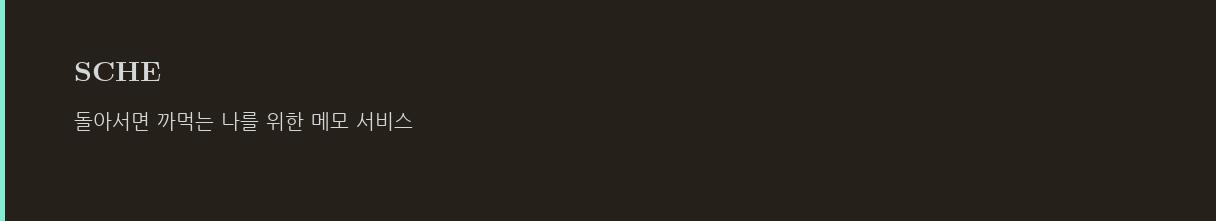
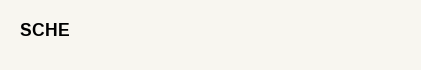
[74,112,413,131] // 돌아서면 까먹는 나를 위한 메모 서비스 -> (70, 29) none

